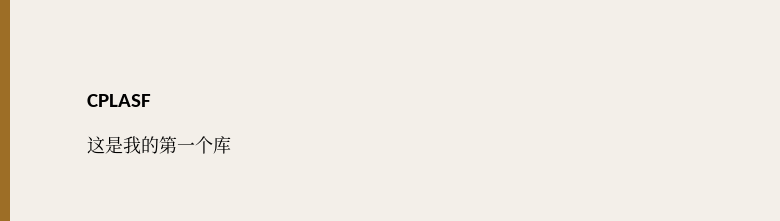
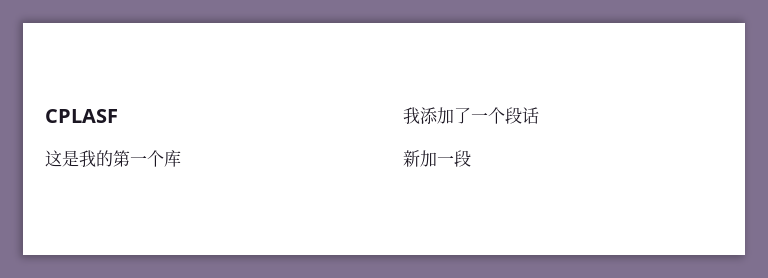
(231, 145) none -> [403,107,539,124] [403,150,471,167] // 我添加了一个段话 // 新加一段

